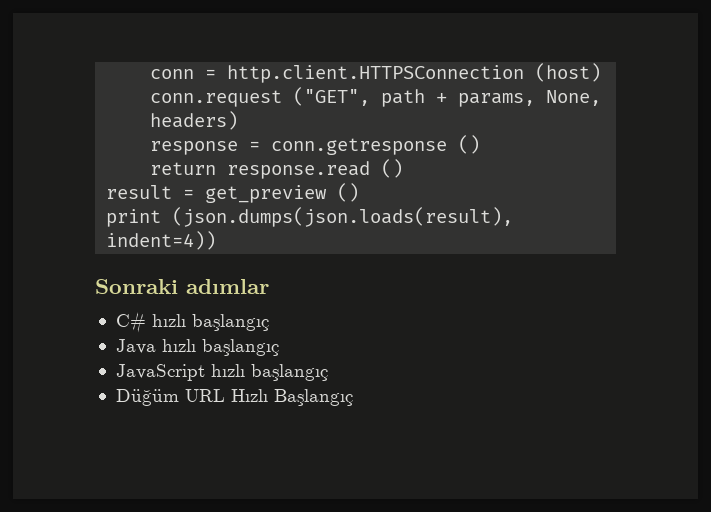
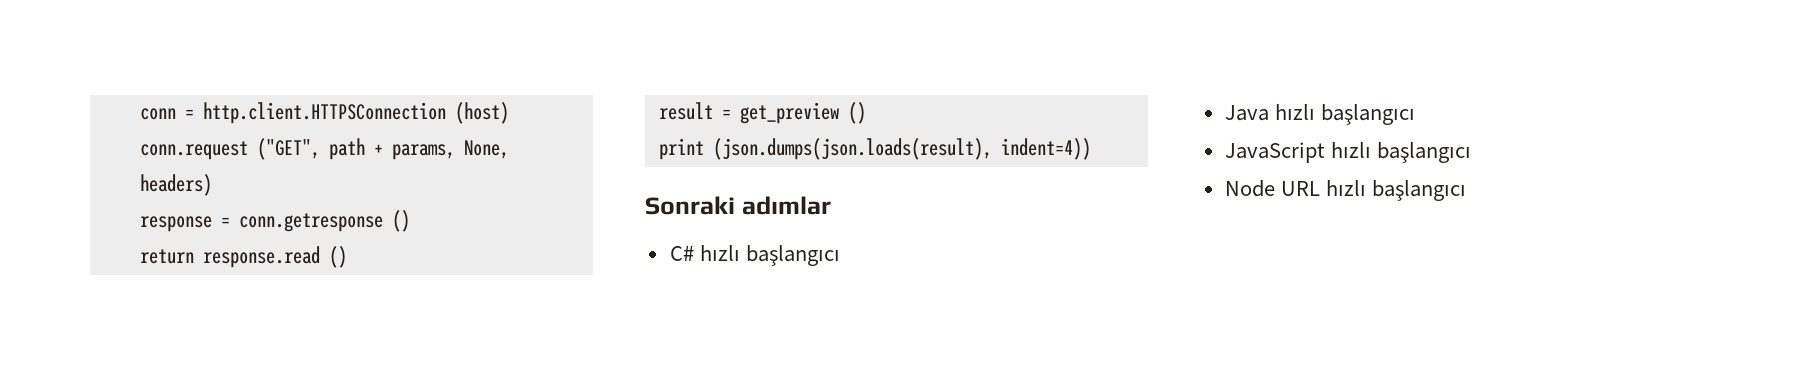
[191,314,269,331] başlangıç -> [745,245,840,266] başlangıcı
[201,339,279,356] başlangıç -> [1320,104,1415,125] başlangıcı
[250,364,328,381] [115,389,353,406] başlangıç // Düğüm URL Hızlı Başlangıç -> [1376,142,1471,163] [1224,180,1466,201] başlangıcı // Node URL hızlı başlangıcı

